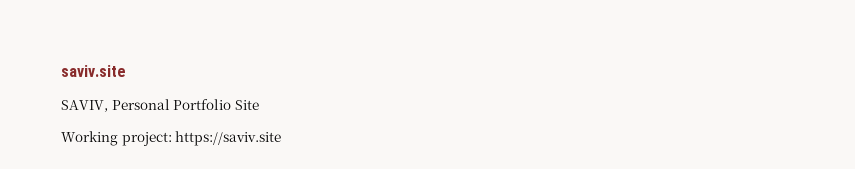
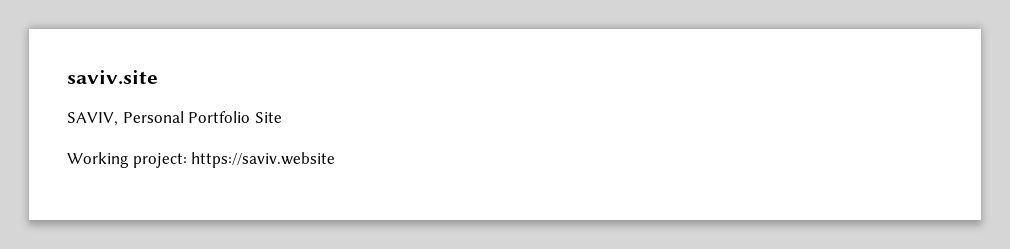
[175,131,282,146] https://saviv.site -> [191,152,336,168] https://saviv.website

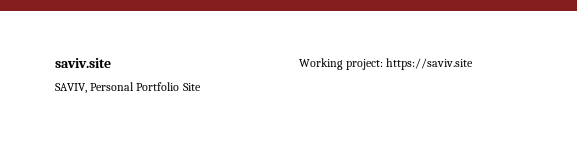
[191,152,336,168] https://saviv.website -> [386,58,474,70] https://saviv.site

